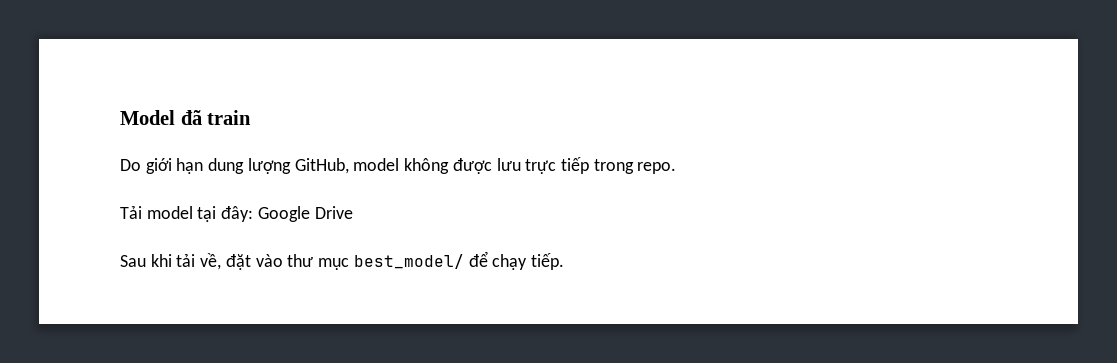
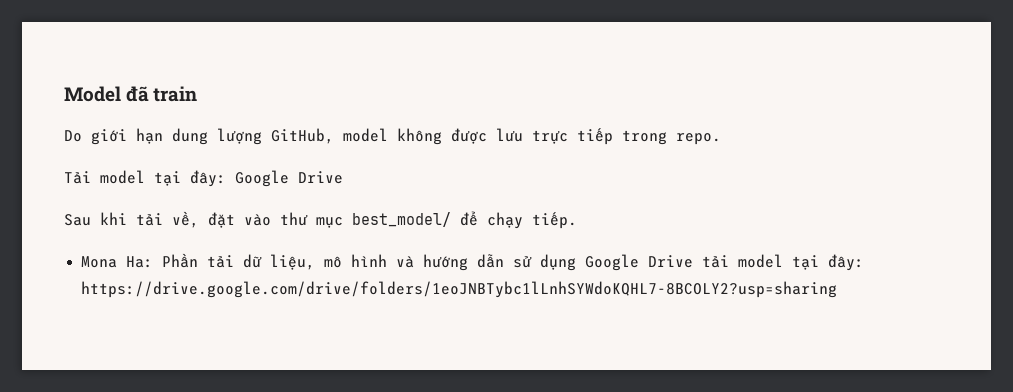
(564, 261) none -> [81,253,865,271] [81,281,838,298] // Mona Ha: Phần tải dữ liệu, mô hình và hướng dẫn sử dụng Google Drive tải model tại đây: https://drive.google.com/drive/folders/1eoJNBTybc1lLnhSYWdoKQHL7-8BCOLY2?usp=sharing

